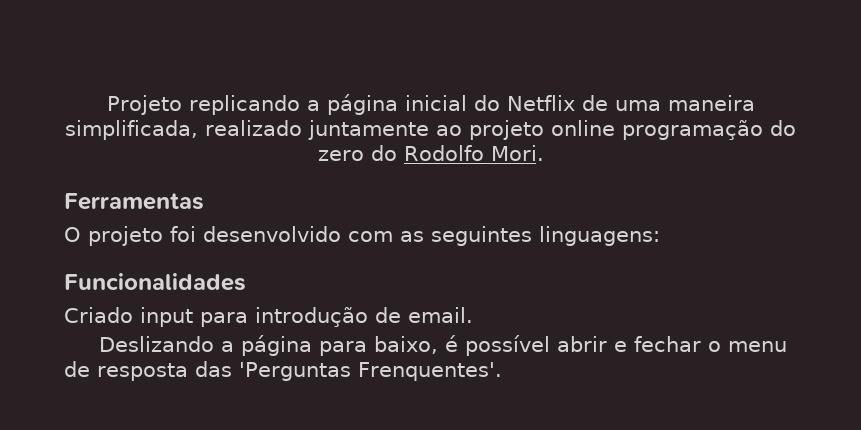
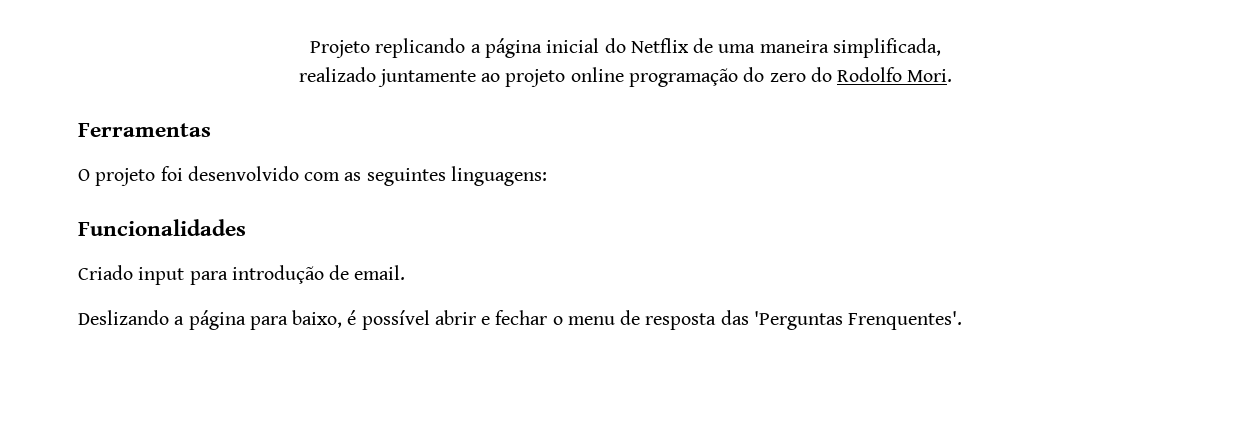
(198, 130) none -> (941, 48) //

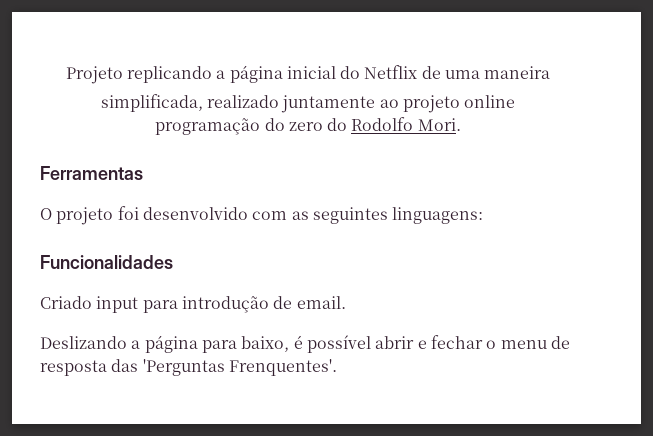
(829, 46) none -> (551, 72) //
(941, 48) // -> (203, 103) none
(624, 74) none -> (516, 101) //

